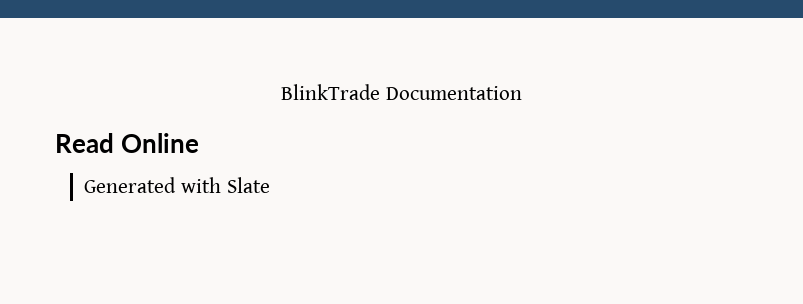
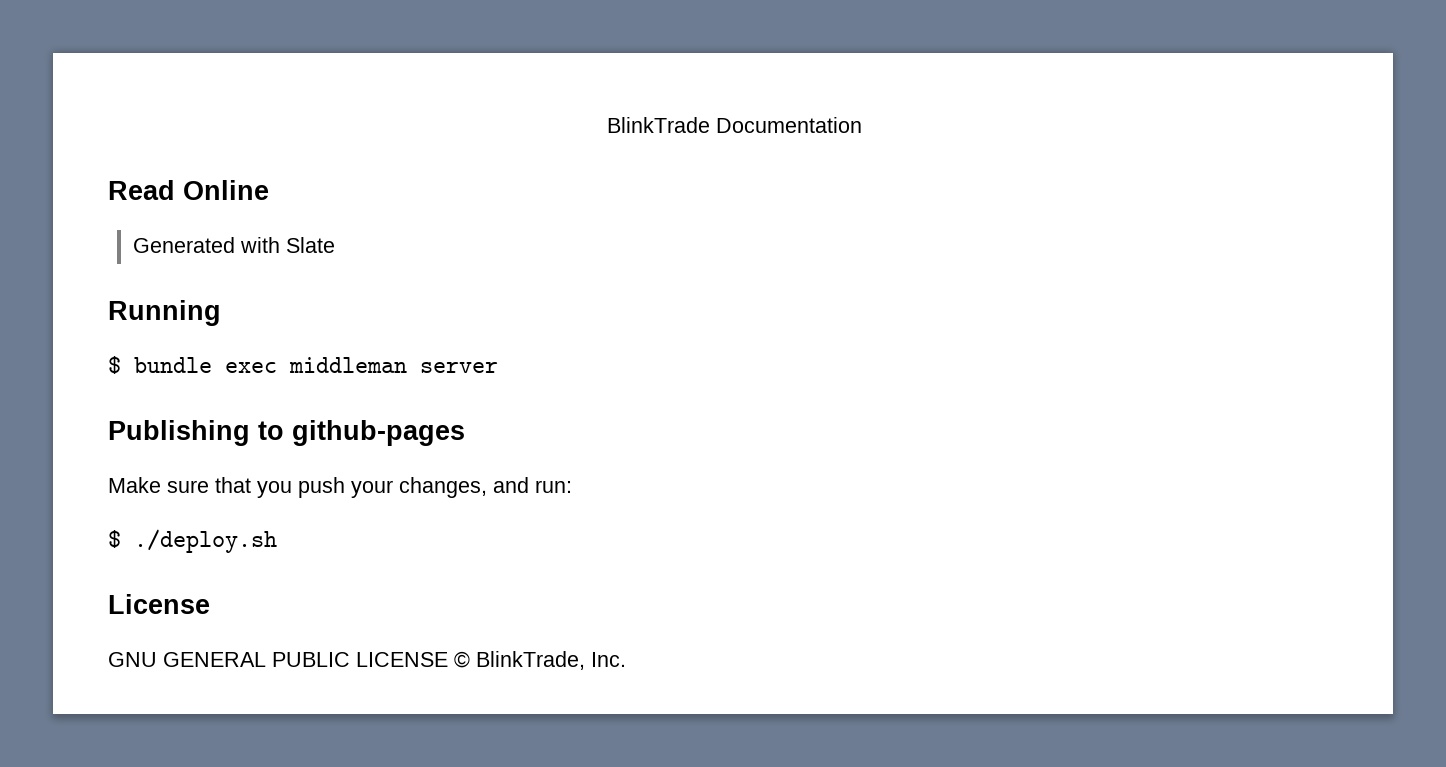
(270, 185) none -> [108,300,221,326] [108,356,498,374] [108,420,465,446] [108,477,572,498] [108,529,277,553] [108,594,210,614] [108,651,626,670] // Running // $ bundle exec middleman server // Publishing to github-pages // Make sure that you push your changes, and run: // $ ./deploy.sh // License // GNU GENERAL PUBLIC LICENSE © BlinkTrade, Inc.

